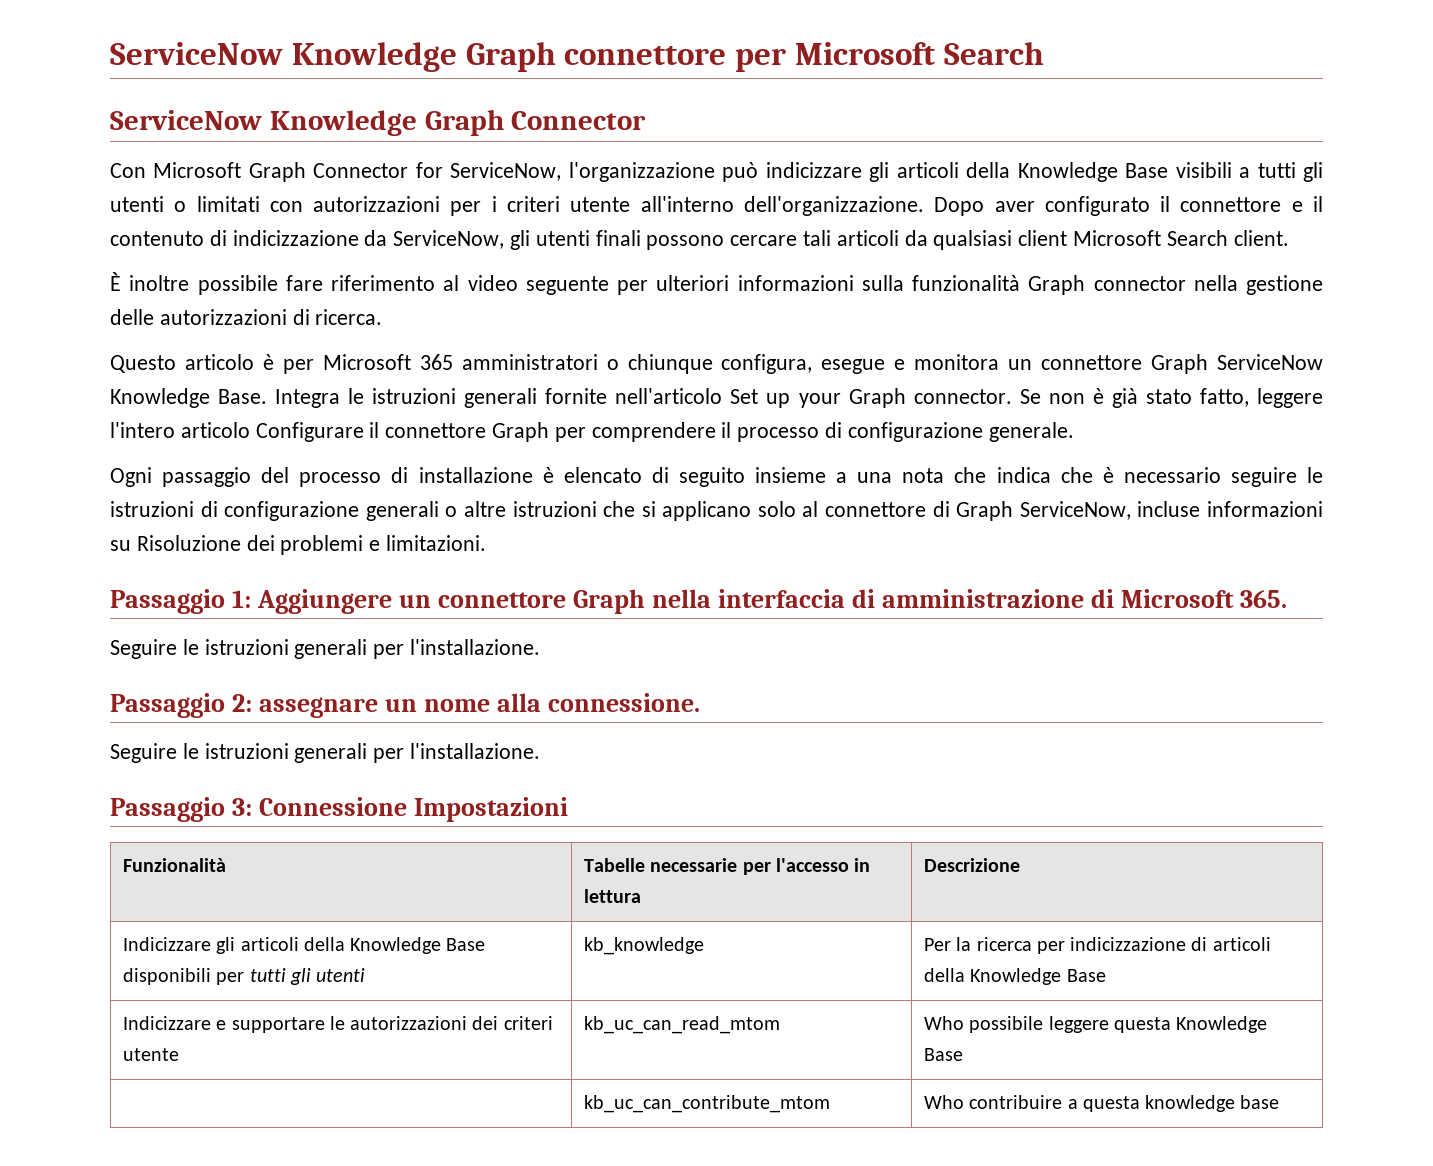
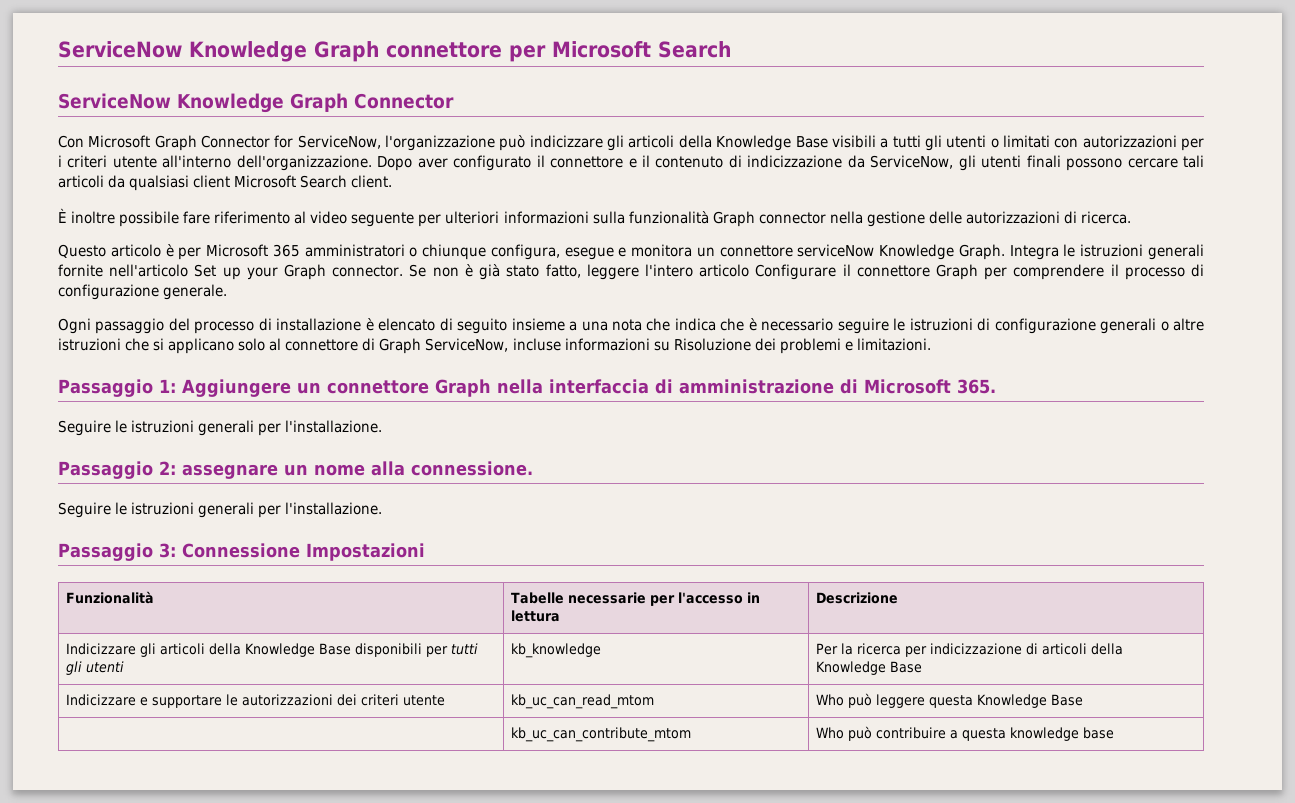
[1151,354,1323,374] [110,388,268,408] Graph ServiceNow Knowledge Base. -> [797,244,1005,260] serviceNow Knowledge Graph.
[969,1016,1044,1033] possibile -> [847,693,872,708] può
(964, 1102) none -> [847,726,872,741] può

